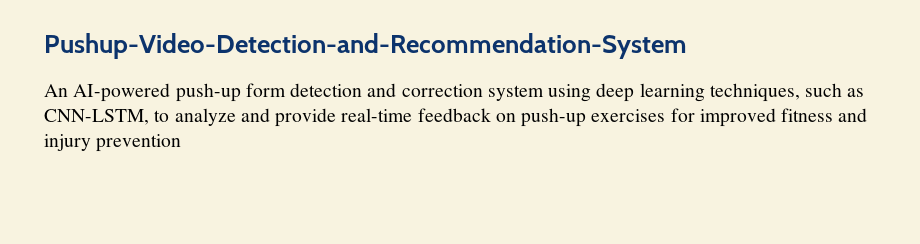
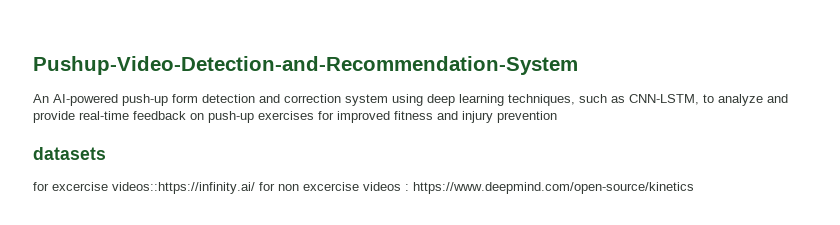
(182, 143) none -> [33,147,106,160] [33,182,694,194] // datasets // for excercise videos::https://infinity.ai/ for non excercise videos : https://www.deepmind.com/open-source/kinetics

